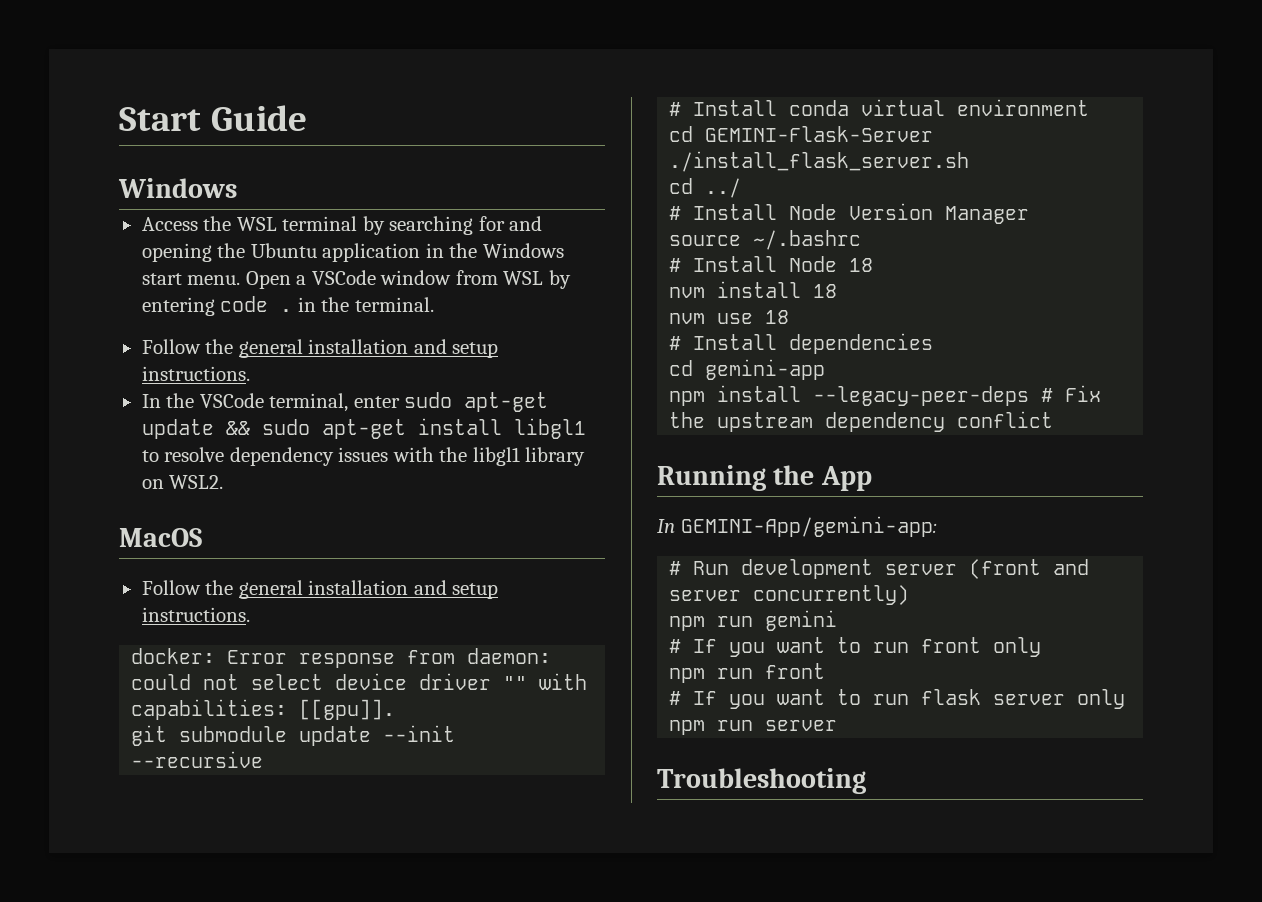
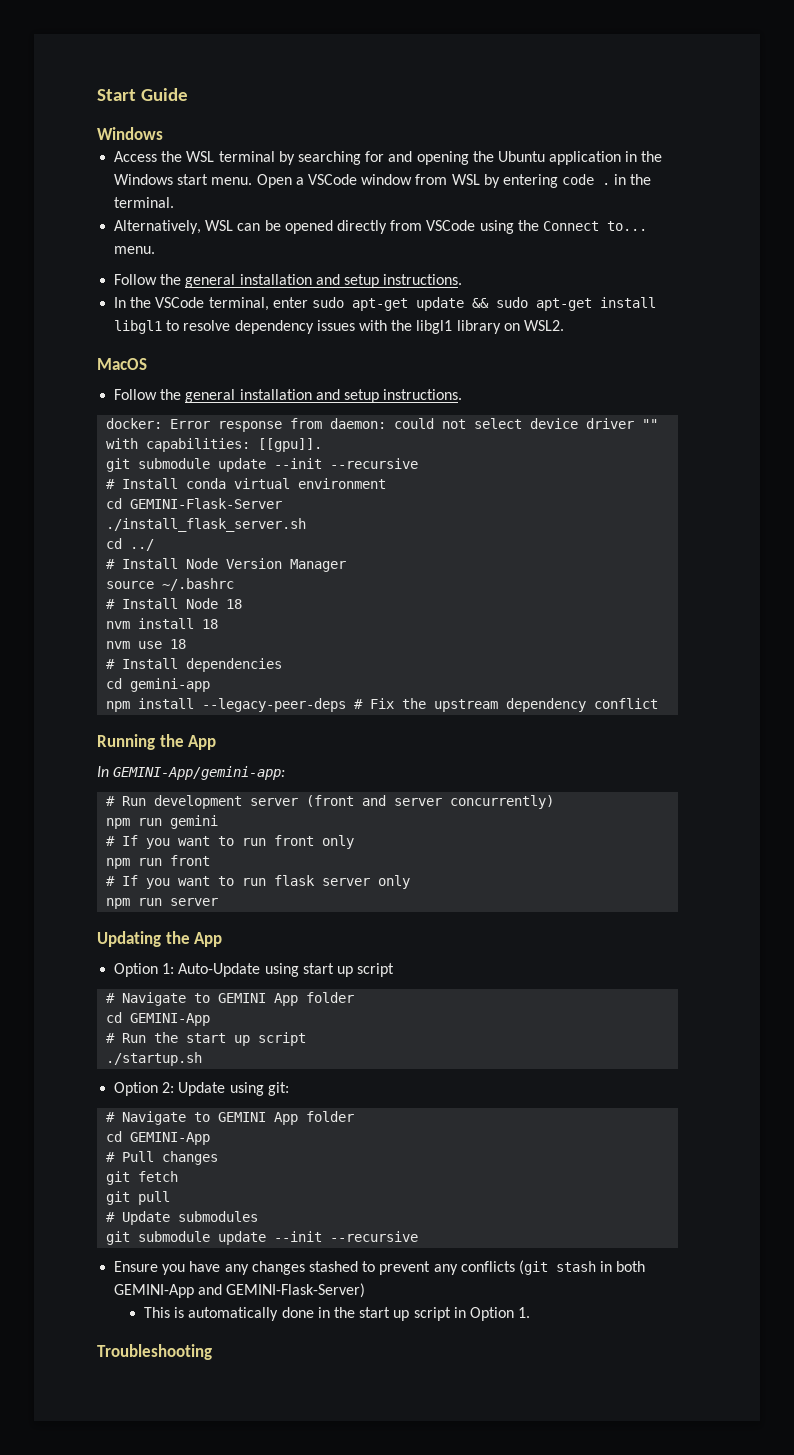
(434, 304) none -> [114,220,647,234] [114,246,156,254] // Alternatively, WSL can be opened directly from VSCode using the Connect to... menu.
(838, 725) none -> [97,931,223,947] [114,963,395,977] [106,992,355,1006] [106,1012,211,1026] [106,1032,307,1046] [106,1052,203,1066] [114,1082,289,1096] [106,1111,355,1125] [106,1131,211,1145] [106,1151,219,1165] [106,1171,179,1185] [106,1191,171,1205] [106,1211,259,1225] [106,1231,419,1245] [114,1260,646,1275] [114,1283,366,1298] [144,1307,531,1321] // Updating the App // Option 1: Auto-Update using start up script // # Navigate to GEMINI App folder // cd GEMINI-App // # Run the start up script // ./startup.sh // Option 2: Update using git: // # Navigate to GEMINI App folder // cd GEMINI-App // # Pull changes // git fetch // git pull // # Update submodules // git submodule update --init --recursive // Ensure you have any changes stashed to prevent any conflicts (git stash in both GEMINI-App and GEMINI-Flask-Server) // This is automatically done in the start up script in Option 1.

